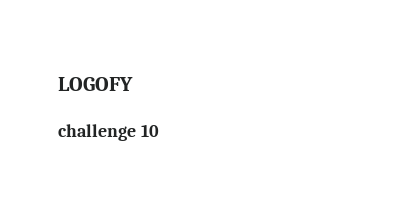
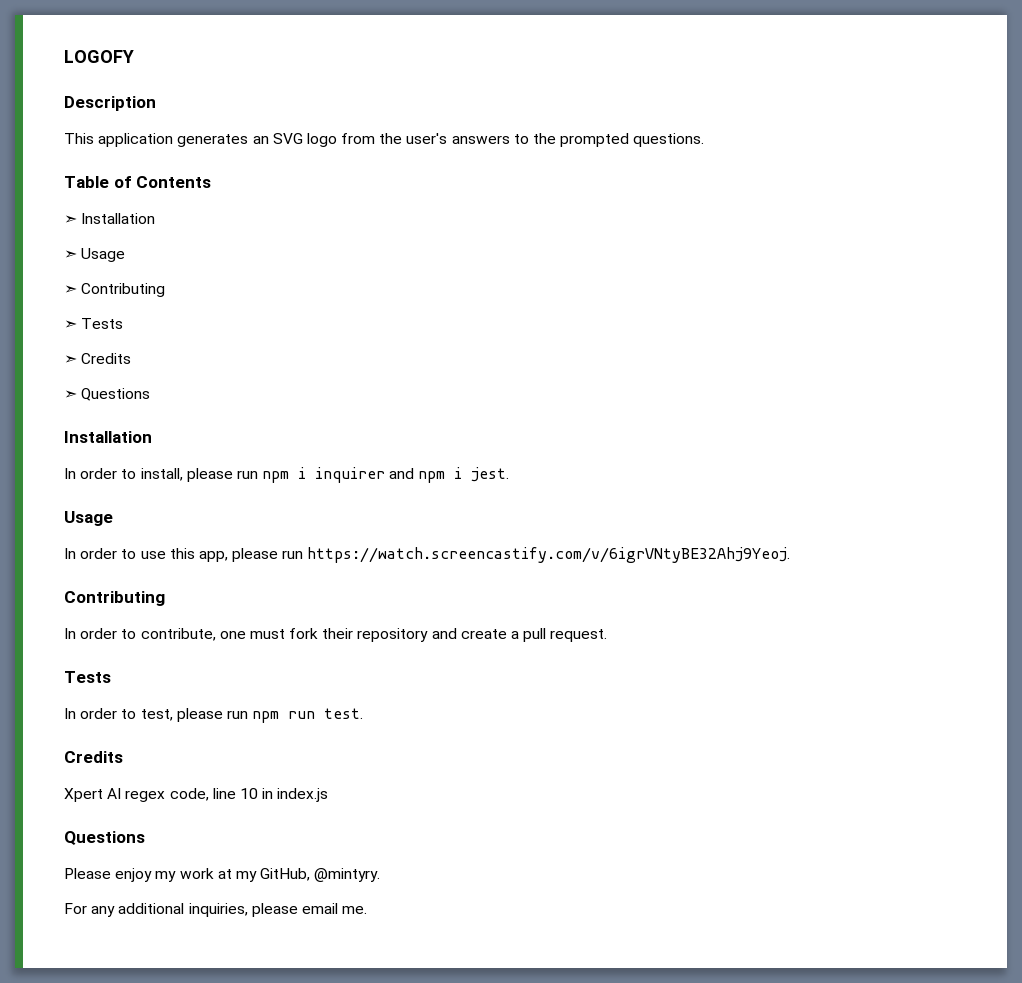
[58,124,159,141] challenge 10 -> [64,96,156,111] [64,133,705,147] [64,176,212,188] [64,213,156,224] [64,248,126,262] [64,283,166,297] [64,318,124,329] [64,353,132,364] [64,388,151,401] [64,431,152,443] [64,467,510,483] [64,511,113,526] [64,547,791,563] [64,591,165,606] [64,628,608,642] [64,671,111,683] [64,708,364,723] [64,751,123,763] [64,788,329,802] [64,831,145,845] [64,868,381,882] [64,903,368,917] Description // This application generates an SVG logo from the user's answers to the prompted questions. // Table of Contents // ➣ Installation // ➣ Usage // ➣ Contributing // ➣ Tests // ➣ Credits // ➣ Questions // Installation // In order to install, please run npm i inquirer and npm i jest. // Usage // In order to use this app, please run https://watch.screencastify.com/v/6igrVNtyBE32Ahj9Yeoj. // Contributing // In order to contribute, one must fork their repository and create a pull request. // Tests // In order to test, please run npm run test. // Credits // Xpert AI regex code, line 10 in index.js // Questions // Please enjoy my work at my GitHub, @mintyry. // For any additional inquiries, please email me.

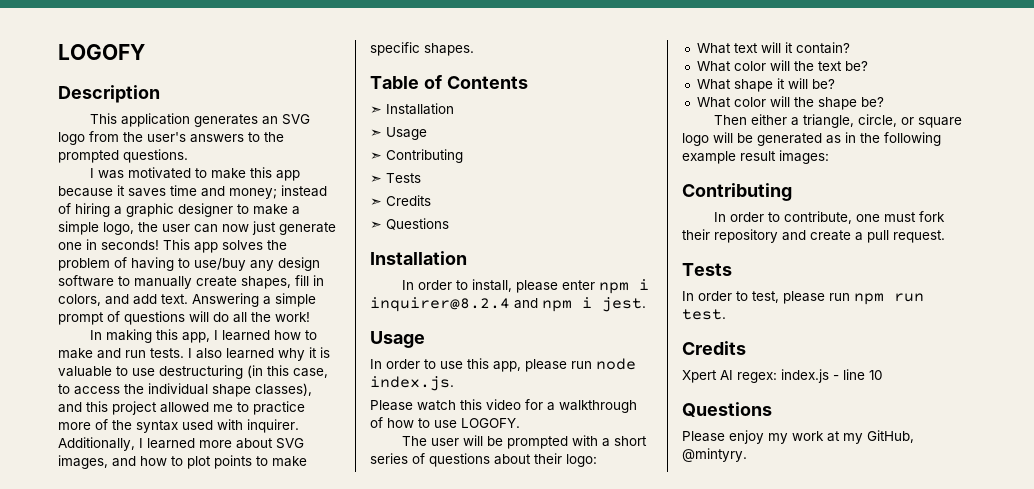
(705, 140) none -> [89,167,300,181] [58,185,327,199] [58,203,300,217] [58,221,336,235] [58,239,287,253] [58,257,320,271] [58,275,324,289] [58,293,316,307] [58,311,310,325] [89,329,317,343] [58,347,330,361] [58,365,328,379] [58,383,312,397] [58,401,305,415] [58,419,299,433] [58,437,304,451] [58,455,307,469] [370,42,474,56] // I was motivated to make this app because it saves time and money; instead of hiring a graphic designer to make a simple logo, the user can now just generate one in seconds! This app solves the problem of having to use/buy any design software to manually create shapes, fill in colors, and add text. Answering a simple prompt of questions will do all the work! // In making this app, I learned how to make and run tests. I also learned why it is valuable to use destructuring (in this case, to access the individual shape classes), and this project allowed me to practice more of the syntax used with inquirer. Additionally, I learned more about SVG images, and how to plot points to make specific shapes.
[236,467,386,483] run npm i inquirer -> [561,279,649,294] [370,297,510,312] enter npm i inquirer@8.2.4
[307,547,791,563] https://watch.screencastify.com/v/6igrVNtyBE32Ahj9Yeoj. -> [596,358,636,370] [370,376,454,391] [370,399,637,413] [370,417,520,428] [401,435,647,449] [370,453,597,467] [696,42,850,54] [696,60,868,72] [696,78,835,92] [696,96,884,110] [713,114,962,128] [682,132,941,146] [682,150,829,164] node index.js. // Please watch this video for a walkthrough of how to use LOGOFY. // The user will be prompted with a short series of questions about their logo: // What text will it contain? // What color will the text be? // What shape it will be? // What color will the shape be? // Then either a triangle, circle, or square logo will be generated as in the following example result images:
[125,788,209,802] regex code, -> [737,369,839,383] regex: index.js -
[262,788,329,802] in index.js -> (883, 375) none
[64,903,368,917] // For any additional inquiries, please email me. -> (747, 455) none

